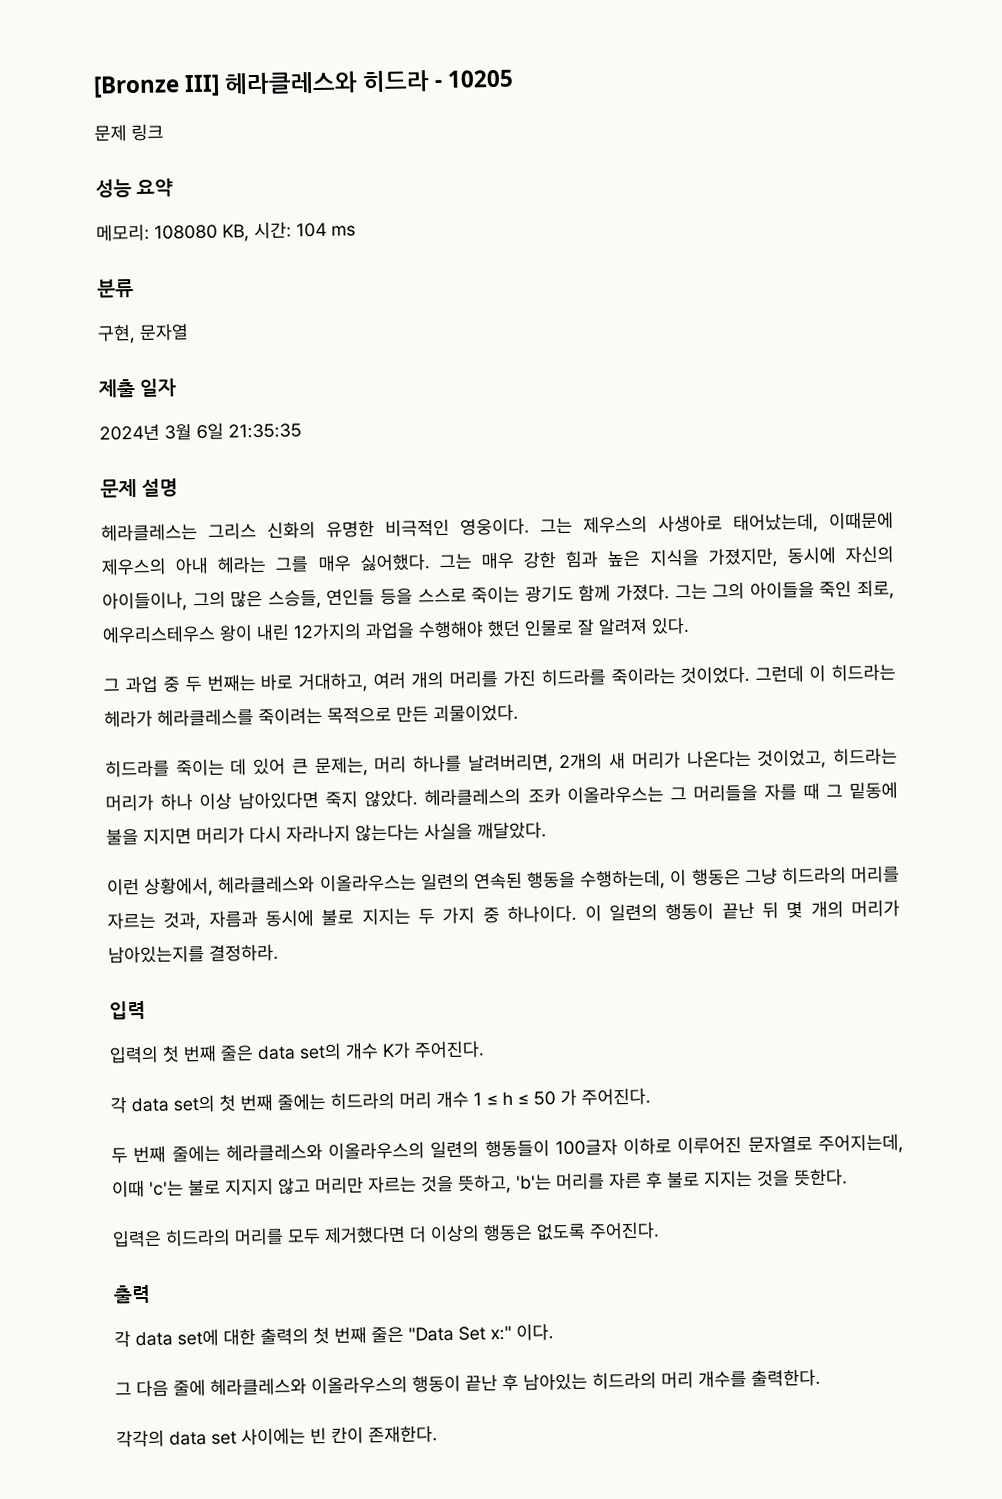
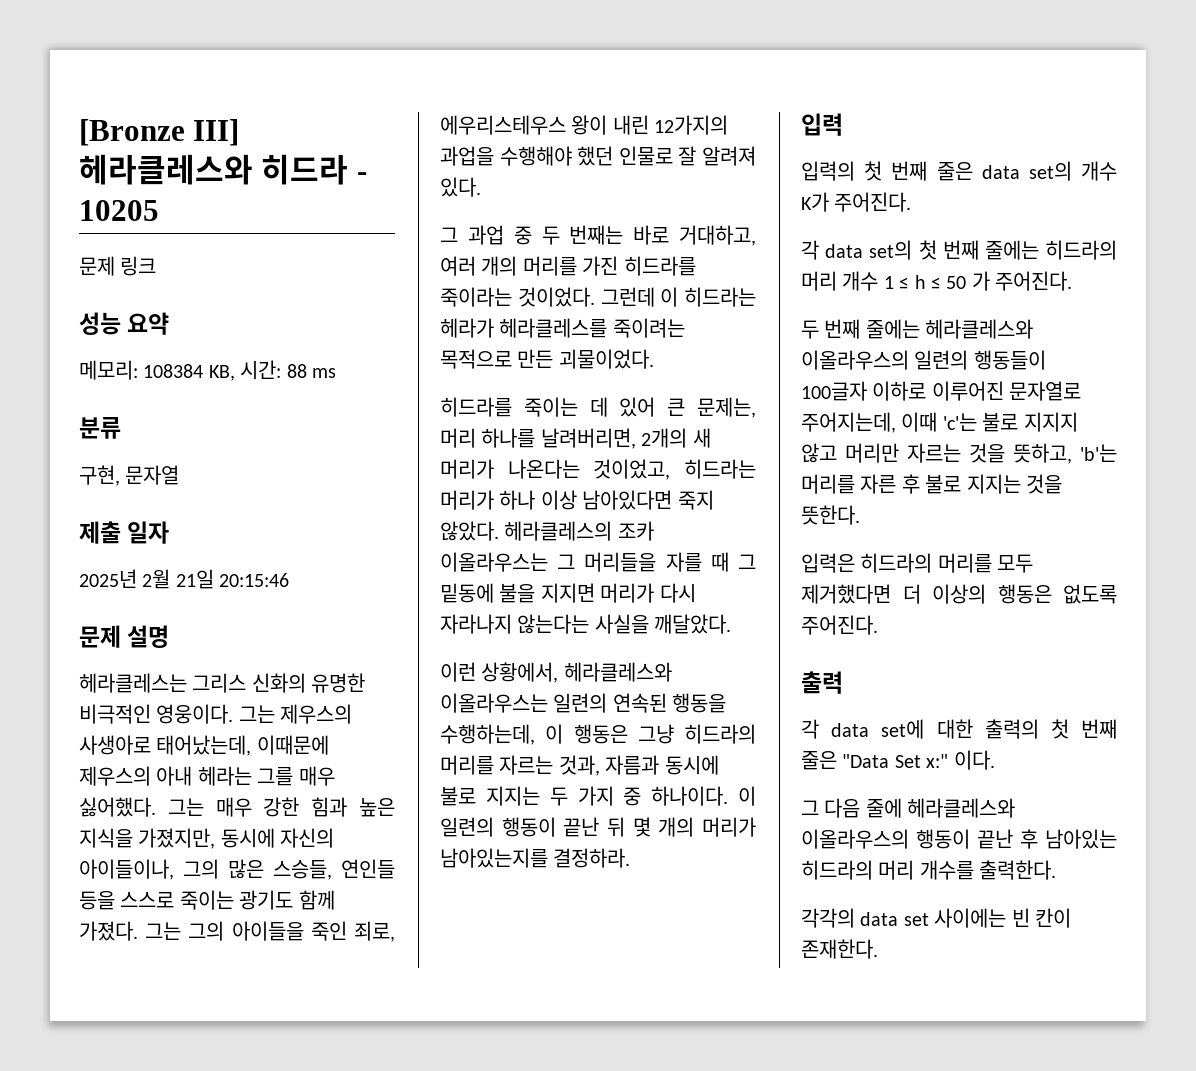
[154,224,218,240] 108080 -> [143,364,204,378] 108384
[296,222,327,238] 104 -> [286,364,307,378] 88
[99,422,302,442] 2024년 3월 6일 21:35:35 -> [79,569,290,589] 2025년 2월 21일 20:15:46

